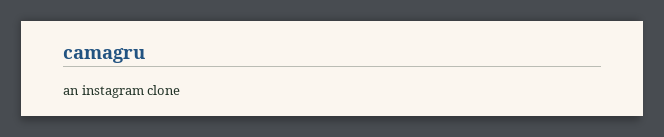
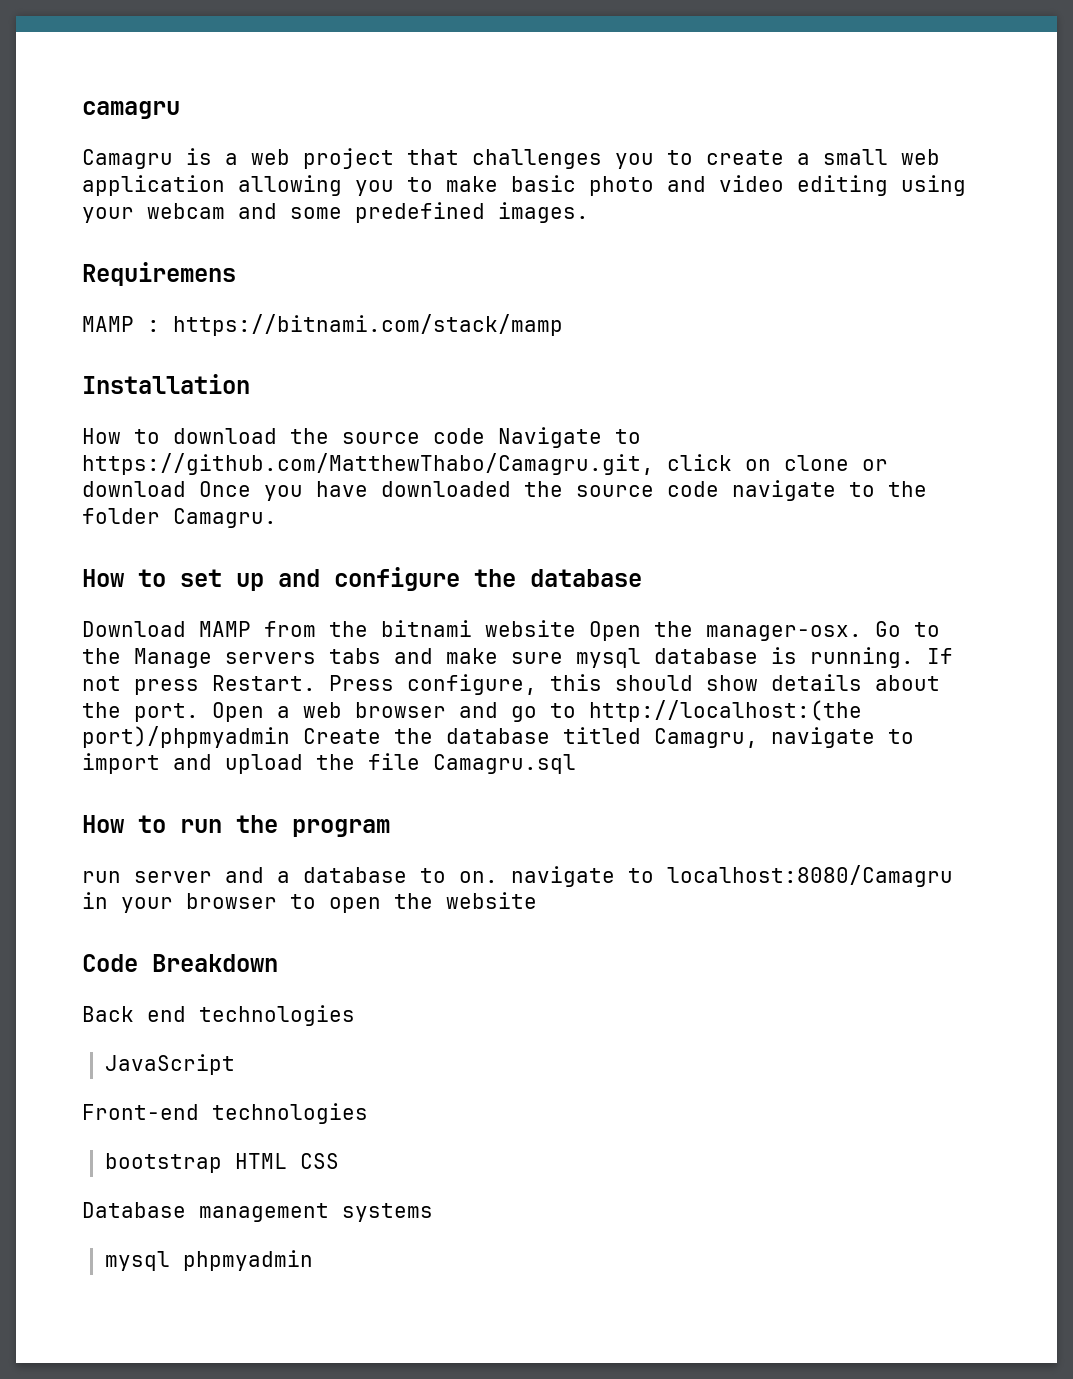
[63,85,181,98] an instagram clone -> [82,148,940,169] [82,175,966,196] [82,202,589,223] [82,262,236,286] [82,314,563,336] [82,374,250,394] [82,427,641,448] [82,453,888,475] [82,480,927,501] [82,508,277,528] [82,567,642,591] [82,620,940,641] [82,647,953,668] [82,674,940,695] [82,700,862,722] [82,726,914,748] [82,753,576,774] [82,815,390,837] [82,865,953,887] [82,892,537,913] [82,954,278,972] [82,1005,355,1026] [104,1054,235,1075] [82,1103,368,1124] [104,1153,339,1173] [82,1202,433,1222] [104,1250,313,1271] Camagru is a web project that challenges you to create a small web application allowing you to make basic photo and video editing using your webcam and some predefined images. // Requiremens // MAMP : https://bitnami.com/stack/mamp // Installation // How to download the source code Navigate to https://github.com/MatthewThabo/Camagru.git, click on clone or download Once you have downloaded the source code navigate to the folder Camagru. // How to set up and configure the database // Download MAMP from the bitnami website Open the manager-osx. Go to the Manage servers tabs and make sure mysql database is running. If not press Restart. Press configure, this should show details about the port. Open a web browser and go to http://localhost:(the port)/phpmyadmin Create the database titled Camagru, navigate to import and upload the file Camagru.sql // How to run the program // run server and a database to on. navigate to localhost:8080/Camagru in your browser to open the website // Code Breakdown // Back end technologies // JavaScript // Front-end technologies // bootstrap HTML CSS // Database management systems // mysql phpmyadmin

